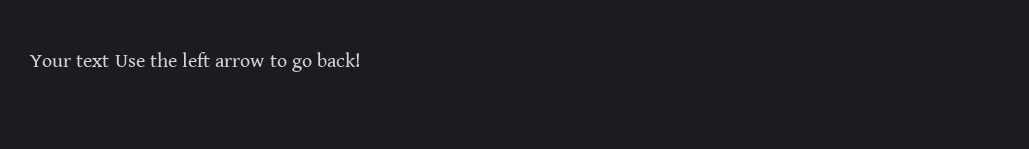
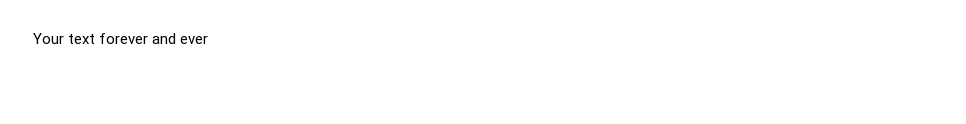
[114,52,362,72] Use the left arrow to go back! -> [99,33,209,44] forever and ever

